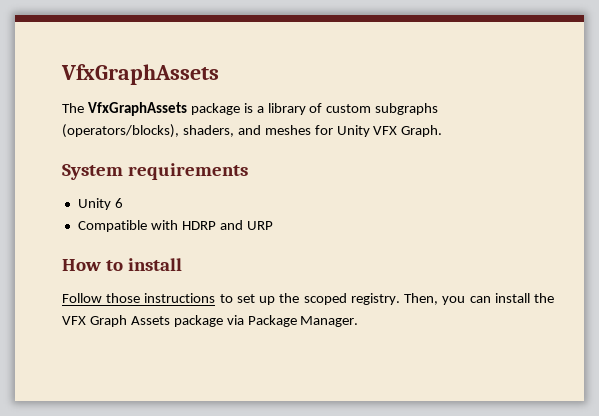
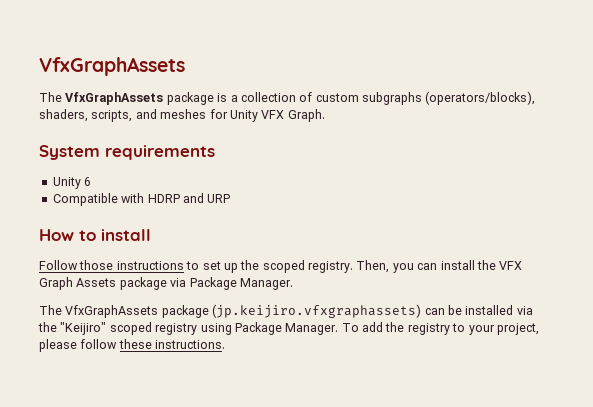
[267,103,306,115] library -> [240,92,296,102] collection
(234, 131) none -> [91,110,133,122] scripts,
(359, 321) none -> [39,304,533,318] [38,322,539,335] [39,339,226,352] // The VfxGraphAssets package (jp.keijiro.vfxgraphassets) can be installed via the "Keijiro" scoped registry using Package Manager. To add the registry to your project, please follow these instructions.

